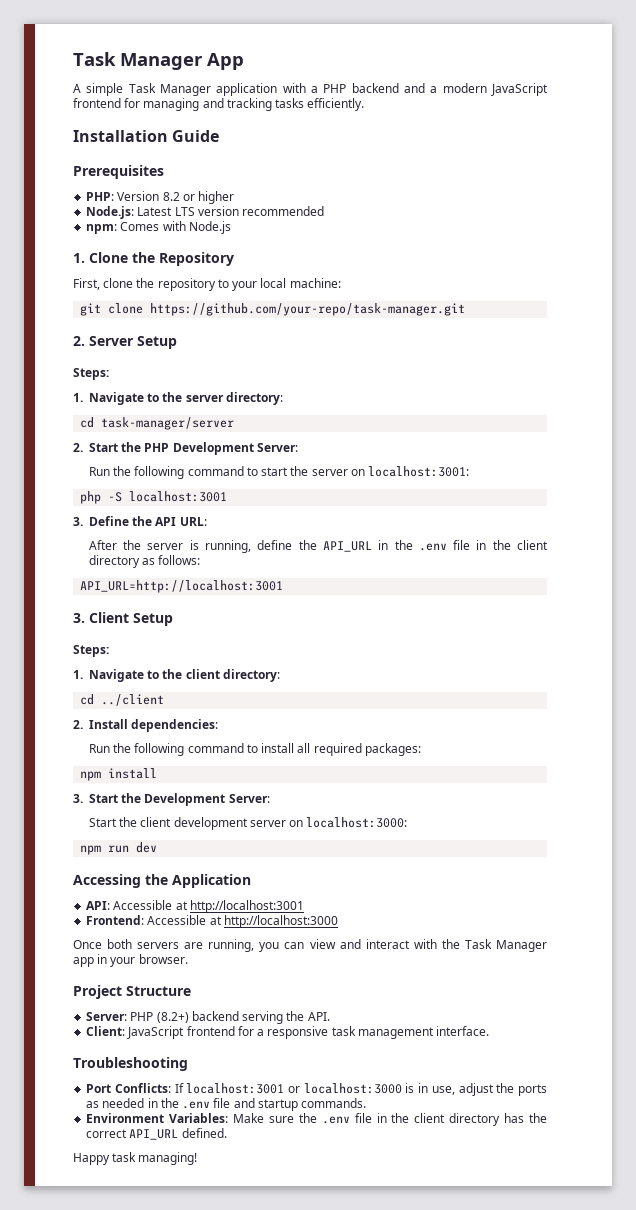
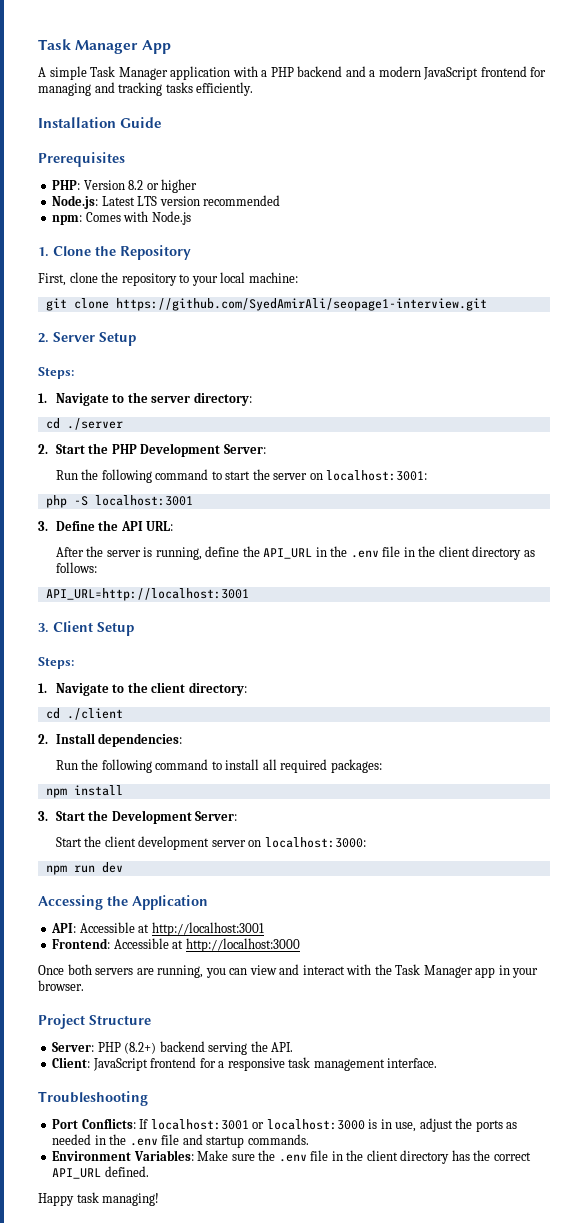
[150,303,466,316] https://github.com/your-repo/task-manager.git -> [115,298,487,311] https://github.com/SyedAmirAli/seopage1-interview.git
[101,417,235,430] task-manager/server -> [66,418,123,430] ./server
[101,694,165,706] ../client -> [66,708,123,720] ./client

